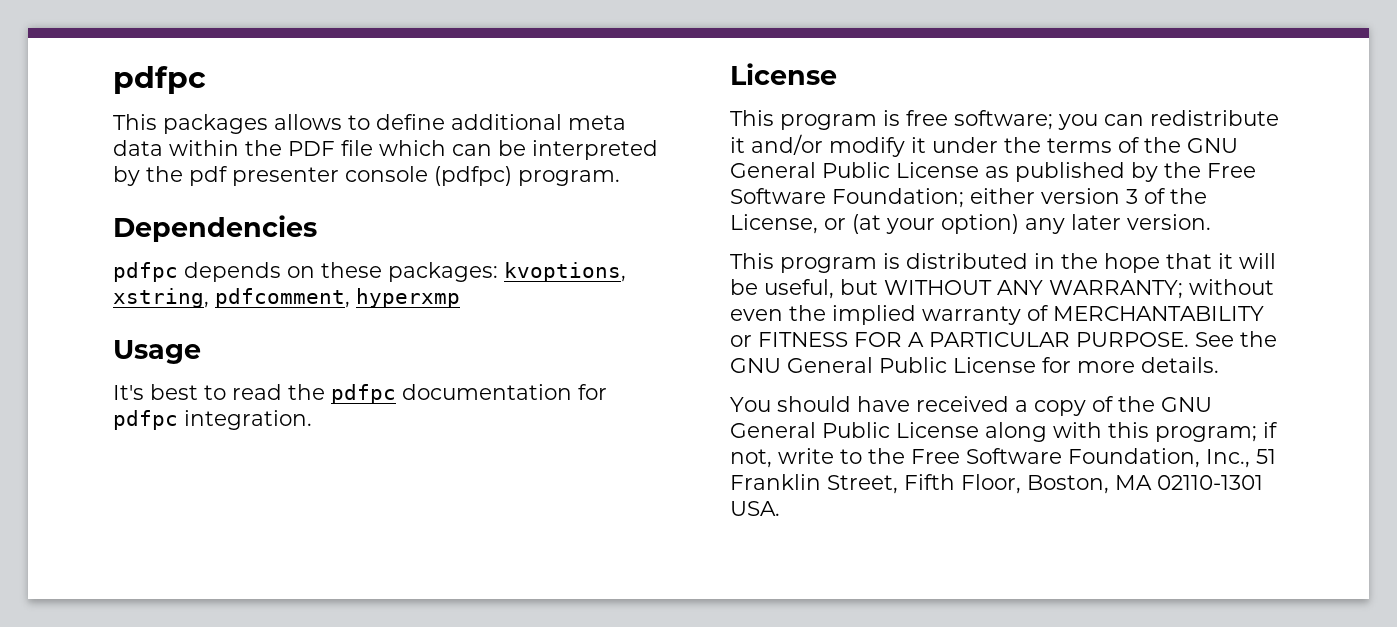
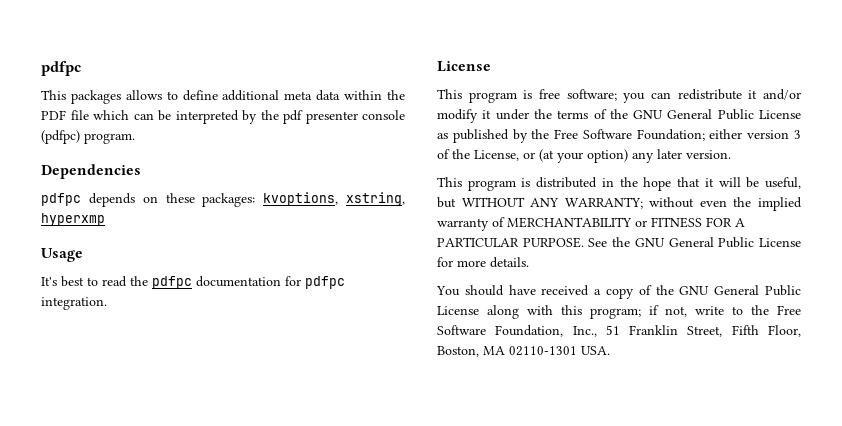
[215,288,350,308] pdfcomment, -> (405, 199) none

